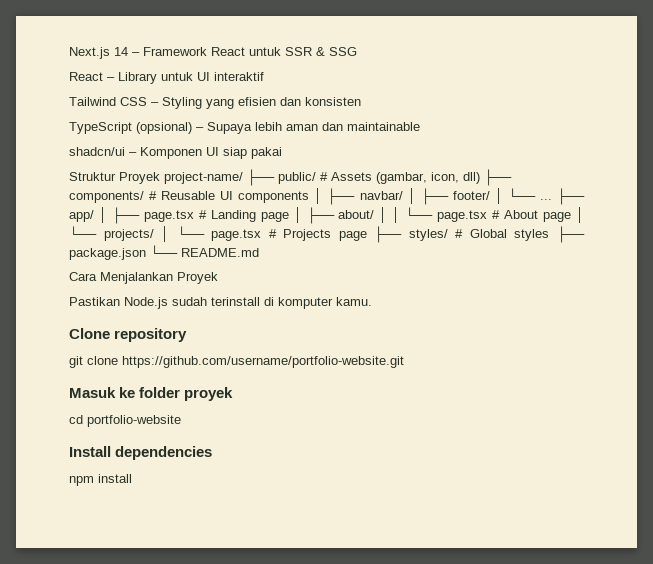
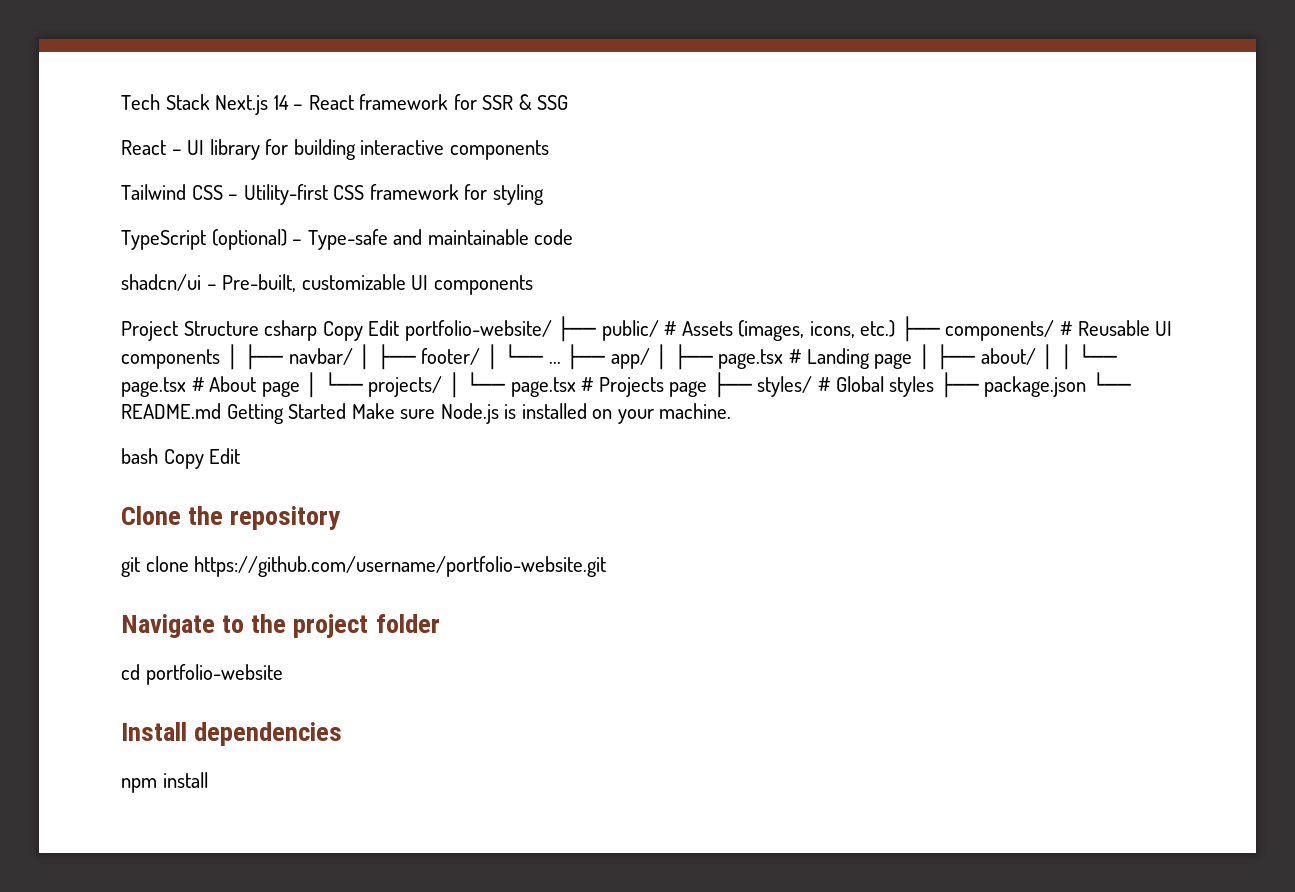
(69, 53) none -> [121,94,210,110] Tech Stack
[143,47,281,56] Framework React untuk -> [308,94,477,110] React framework for
[118,72,264,84] [69,97,361,109] [69,122,343,134] Library untuk UI interaktif // Tailwind CSS – Styling yang efisien dan konsisten // TypeScript (opsional) – Supaya lebih aman dan -> [187,139,549,160] [121,184,544,205] [121,229,423,250] UI library for building interactive components // Tailwind CSS – Utility-first CSS framework for styling // TypeScript (optional) – Type-safe and
(420, 126) none -> [534,229,574,245] code
[140,147,282,159] [69,172,243,184] Komponen UI siap pakai // Struktur Proyek project-name/ -> [222,274,533,295] [121,320,552,341] Pre-built, customizable UI components // Project Structure csharp Copy Edit portfolio-website/
[376,172,480,184] (gambar, icon, dll) -> [738,320,896,341] (images, icons, etc.)
[69,272,218,284] [69,297,372,309] // Cara Menjalankan Proyek // Pastikan Node.js sudah terinstall di komputer kamu. -> [226,403,732,424] [121,448,241,469] Getting Started Make sure Node.js is installed on your machine. // bash Copy Edit
(110, 333) none -> [188,506,224,525] the
[69,387,136,398] Masuk ke -> [121,614,369,638] Navigate to the project
[184,387,234,401] proyek -> (440, 623) none

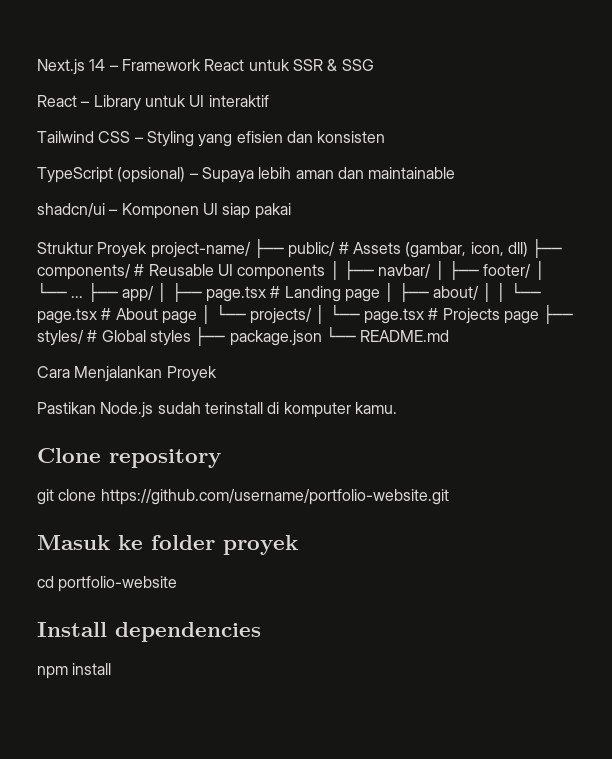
[121,94,210,110] Tech Stack -> (37, 67) none
[308,94,477,110] React framework for -> [121,59,290,71] Framework React untuk
[187,139,549,160] [121,184,544,205] [121,229,423,250] UI library for building interactive components // Tailwind CSS – Utility-first CSS framework for styling // TypeScript (optional) – Type-safe and -> [93,95,269,111] [37,131,386,147] [37,167,364,183] Library untuk UI interaktif // Tailwind CSS – Styling yang efisien dan konsisten // TypeScript (opsional) – Supaya lebih aman dan
[534,229,574,245] code -> (456, 173) none
[222,274,533,295] [121,320,552,341] Pre-built, customizable UI components // Project Structure csharp Copy Edit portfolio-website/ -> [121,203,291,219] [37,242,251,258] Komponen UI siap pakai // Struktur Proyek project-name/
[738,320,896,341] (images, icons, etc.) -> [405,242,528,258] (gambar, icon, dll)
[226,403,732,424] [121,448,241,469] Getting Started Make sure Node.js is installed on your machine. // bash Copy Edit -> [37,366,217,382] [37,402,397,418] // Cara Menjalankan Proyek // Pastikan Node.js sudah terinstall di komputer kamu.
[188,506,224,525] the -> (101, 455) none
[121,614,369,638] Navigate to the project -> [37,535,143,550] Masuk ke
(440, 623) none -> [223,535,298,555] proyek

